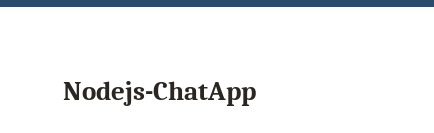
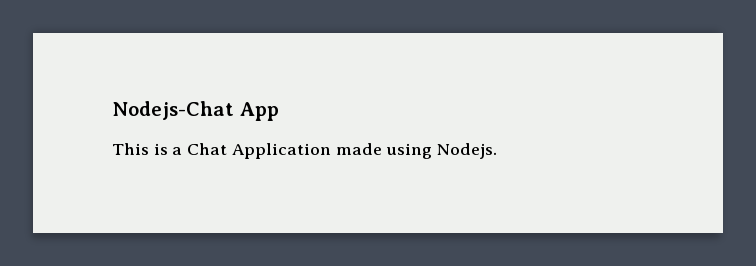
[63,81,256,106] Nodejs-ChatApp -> [112,101,279,121] [112,143,498,159] Nodejs-Chat App // This is a Chat Application made using Nodejs.

